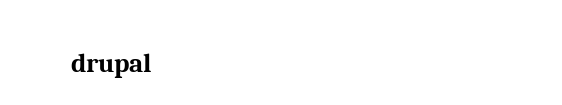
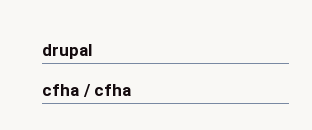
(151, 65) none -> [42,84,132,97] // cfha / cfha

